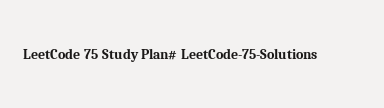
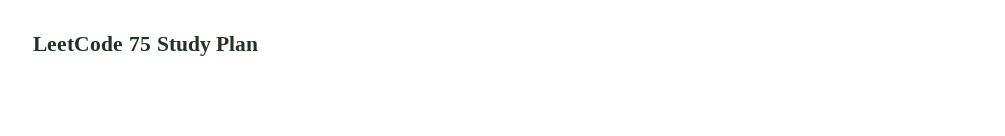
[141,48,318,60] Plan# LeetCode-75-Solutions -> [216,36,259,51] Plan

